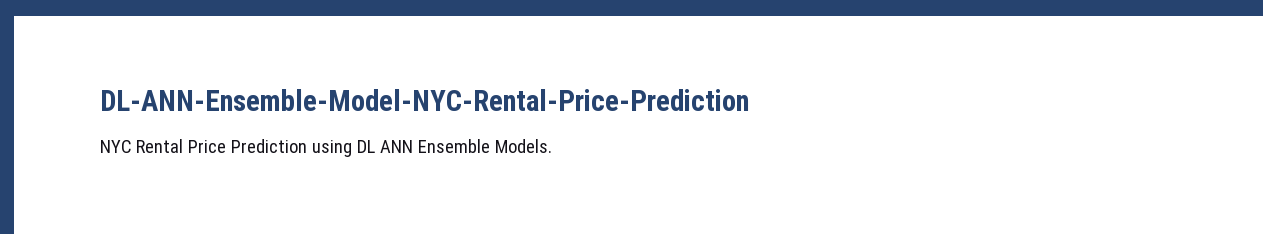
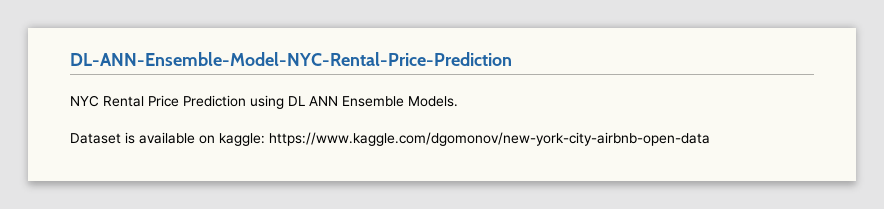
(552, 146) none -> [70,132,710,146] // Dataset is available on kaggle: https://www.kaggle.com/dgomonov/new-york-city-airbnb-open-data

